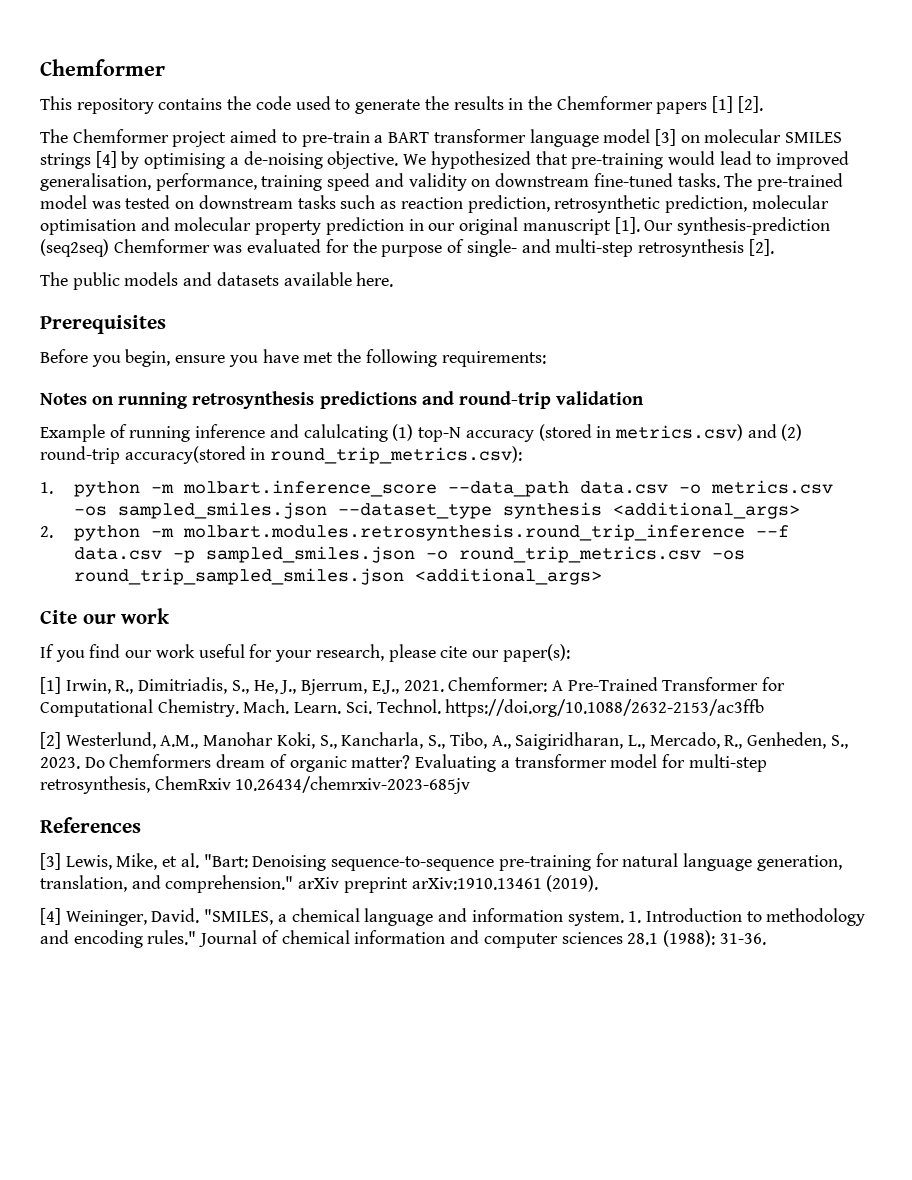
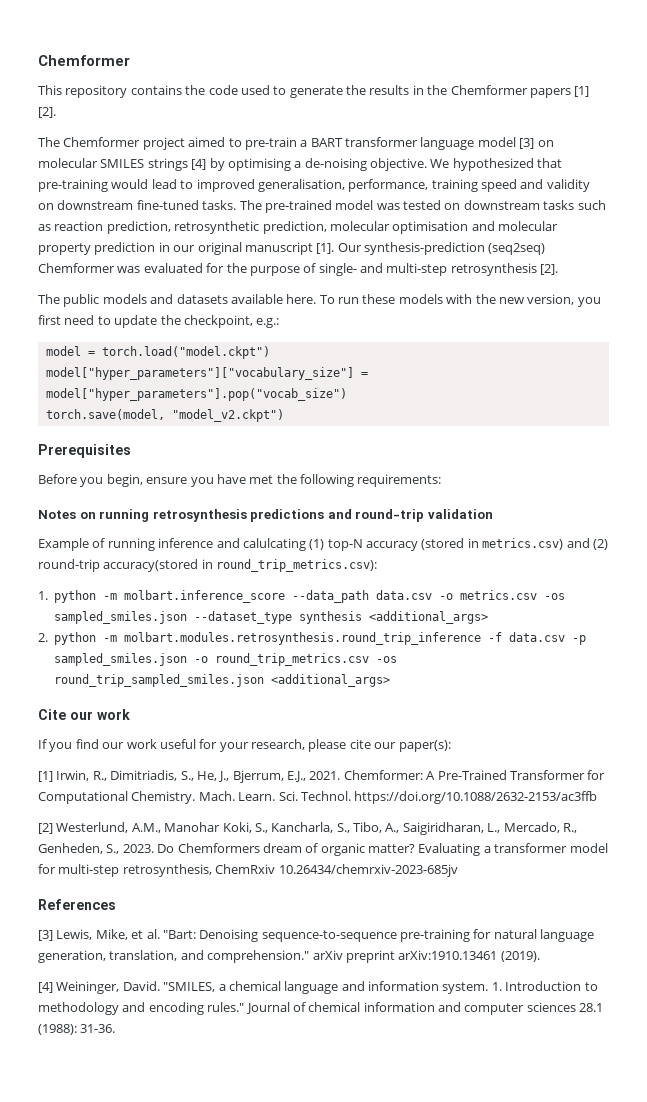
(394, 279) none -> [319,294,601,307] [38,315,280,328] [45,346,270,359] [45,367,368,380] [45,388,347,401] [45,409,284,422] To run these models with the new version, you first need to update the checkpoint, e.g.: // model = torch.load("model.ckpt") // model["hyper_parameters"]["vocabulary_size"] = model["hyper_parameters"].pop("vocab_size") // torch.save(model, "model_v2.ckpt")
[756,525,790,537] --f -> [488,632,503,642] -f

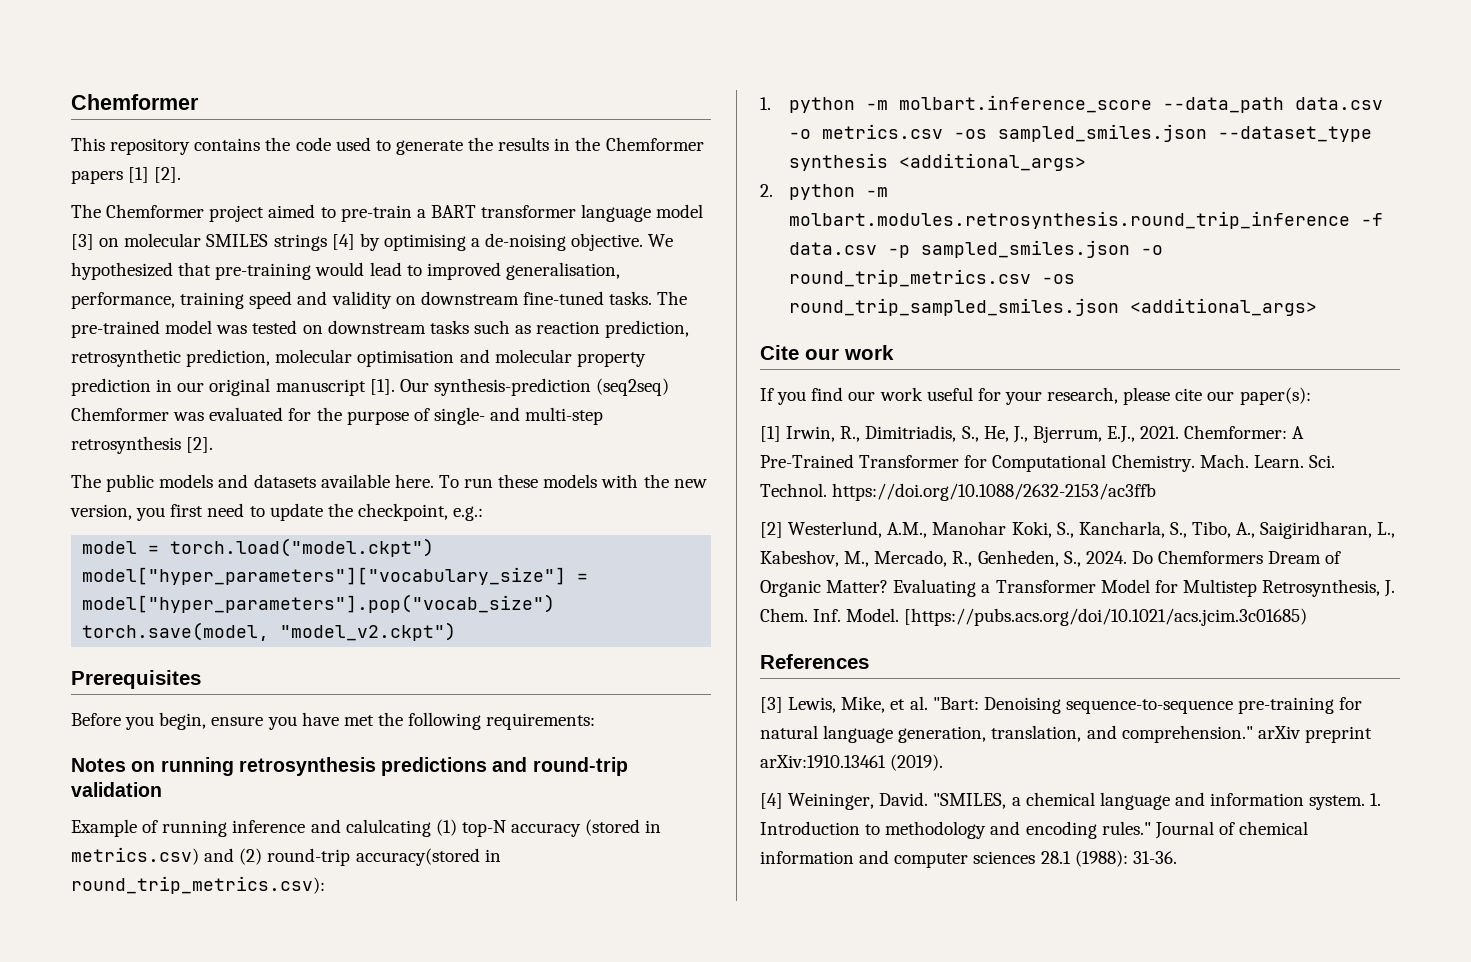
(501, 828) none -> [760,550,870,567] Kabeshov, M.,
[122,844,154,853] 2023. -> [1085,551,1127,564] 2024.
[262,843,608,856] [38,864,458,877] dream of organic matter? Evaluating a transformer model for multi-step retrosynthesis, ChemRxiv 10.26434/chemrxiv-2023-685jv -> [1268,551,1342,564] [760,579,1396,597] [760,608,1308,626] Dream of Organic Matter? Evaluating a Transformer Model for Multistep Retrosynthesis, J. Chem. Inf. Model. [https://pubs.acs.org/doi/10.1021/acs.jcim.3c01685)

